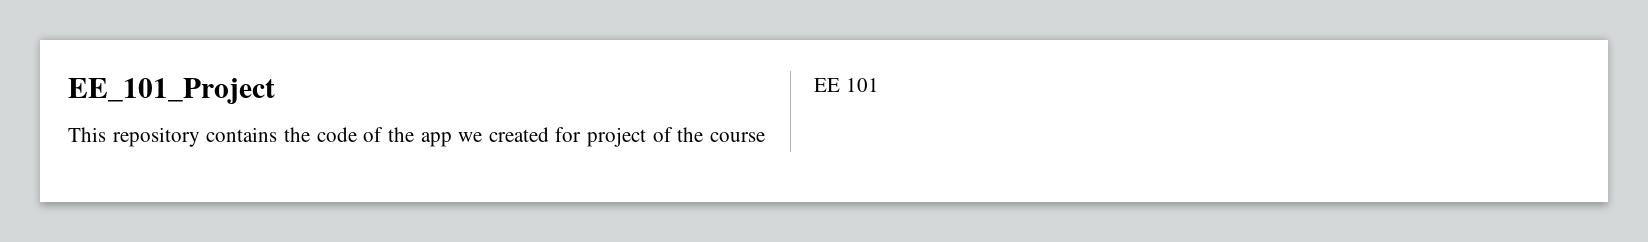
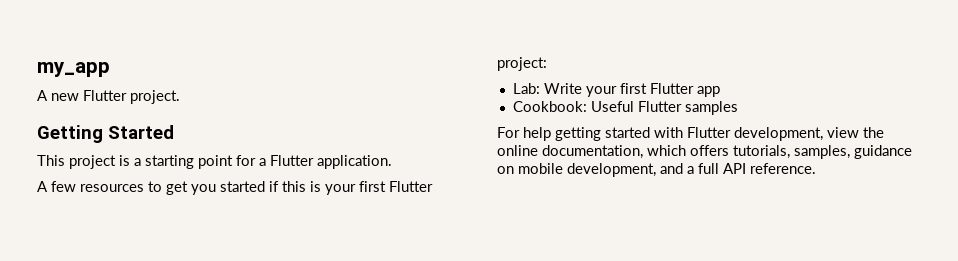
[68,78,275,104] [68,127,765,147] [814,78,879,92] EE_101_Project // This repository contains the code of the app we created for project of the course EE 101 -> [37,62,110,77] [37,90,180,104] [37,125,174,143] [37,155,392,169] [37,181,433,195] [497,57,547,71] [512,83,720,97] [512,101,738,115] [497,127,884,141] [497,145,912,159] [497,163,816,177] my_app // A new Flutter project. // Getting Started // This project is a starting point for a Flutter application. // A few resources to get you started if this is your first Flutter project: // Lab: Write your first Flutter app // Cookbook: Useful Flutter samples // For help getting started with Flutter development, view the online documentation, which offers tutorials, samples, guidance on mobile development, and a full API reference.

